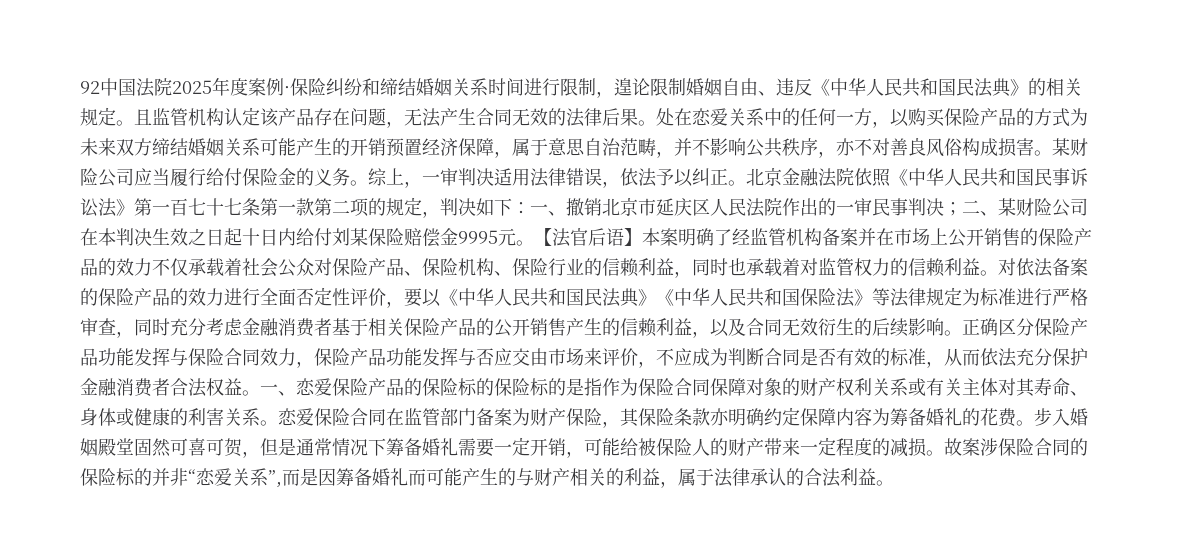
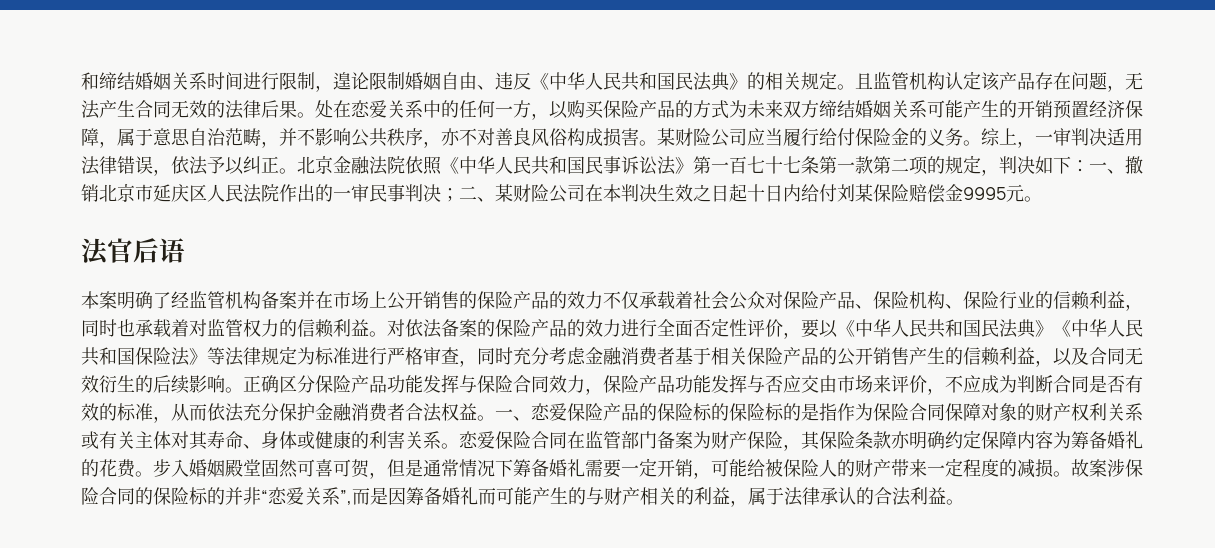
[80,77,362,97] 92中国法院2025年度案例·保险纠纷 -> (81, 81) none
[534,228,552,246] 【 -> (1042, 199) //
[624,228,642,246] 】 -> (185, 250) //

